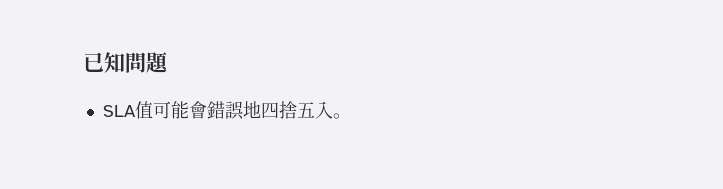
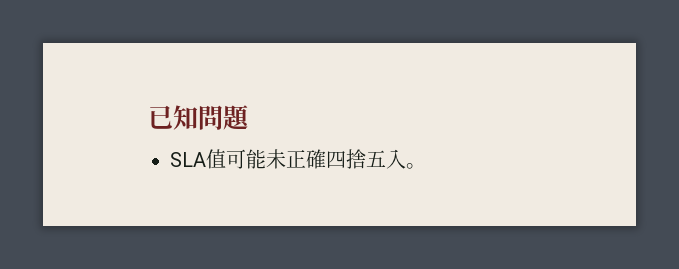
[188,101,261,120] 會錯誤地 -> [266,149,326,169] 未正確

